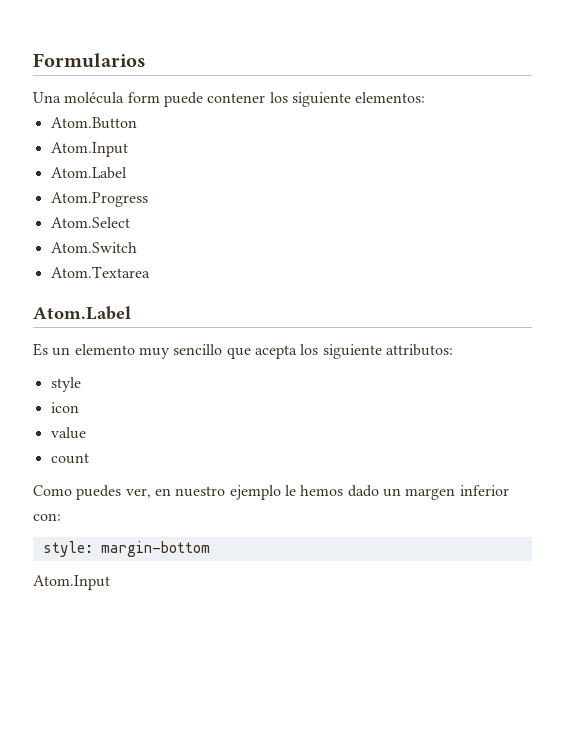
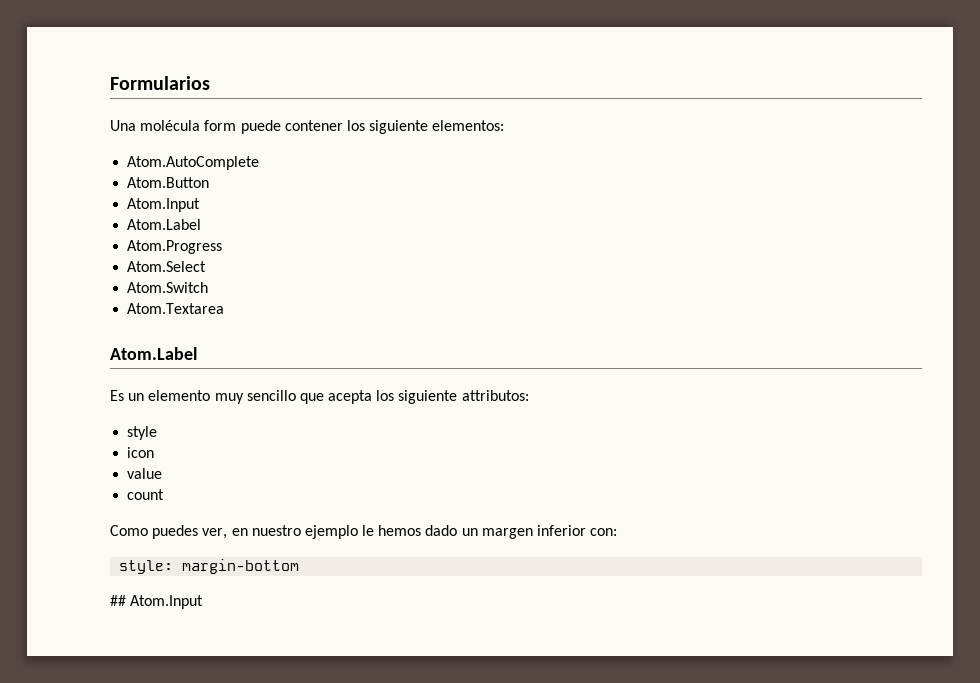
(426, 97) none -> [127,156,260,170] // Atom.AutoComplete
(210, 549) none -> [110,595,126,606] ##

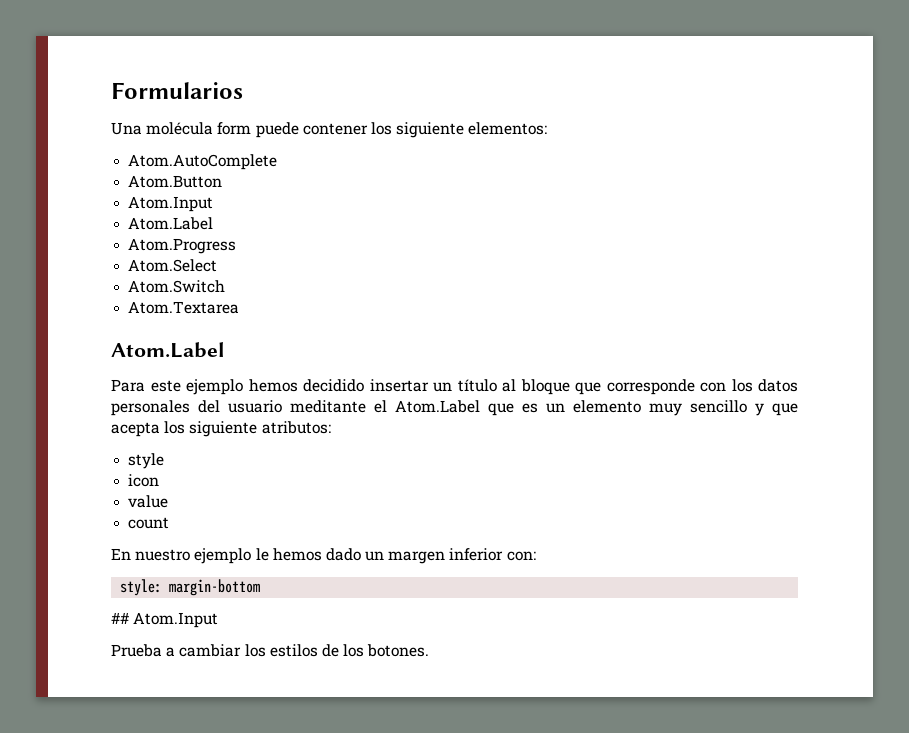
[110,390,124,401] Es -> [111,379,798,395] [111,400,538,416] Para este ejemplo hemos decidido insertar un título al bloque que corresponde con los datos personales del usuario meditante el Atom.Label que es
(296, 395) none -> [755,403,764,416] y
[461,390,529,401] attributos: -> [261,421,331,434] atributos:
[110,525,248,539] Como puedes ver, en -> [111,548,131,560] En
(204, 602) none -> [111,644,430,657] // Prueba a cambiar los estilos de los botones.

